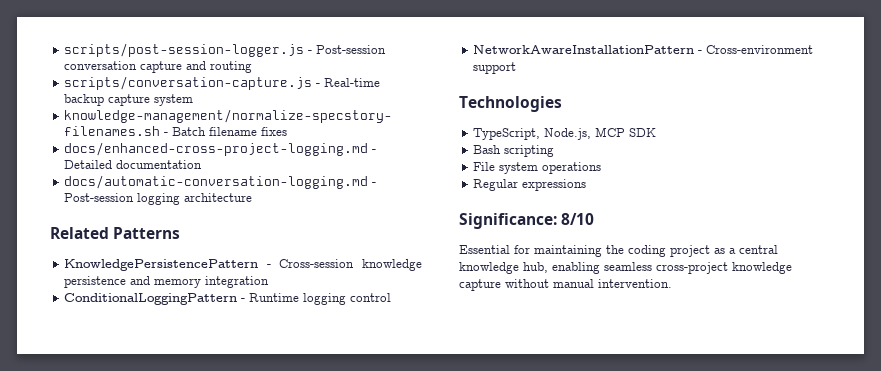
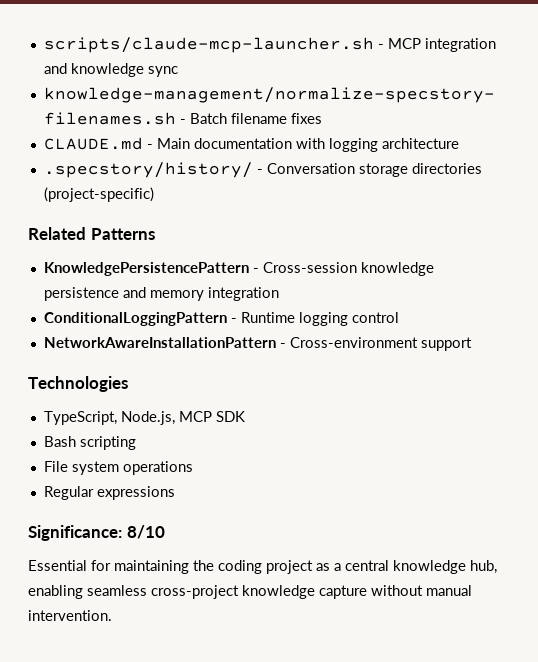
[64,43,387,57] [64,61,253,73] [64,76,381,90] [64,94,194,106] scripts/post-session-logger.js - Post-session conversation capture and routing // scripts/conversation-capture.js - Real-time backup capture system -> [43,37,496,53] [43,63,178,77] scripts/claude-mcp-launcher.sh - MCP integration and knowledge sync
[64,142,377,156] [64,160,203,169] [64,175,377,189] [64,193,253,205] docs/enhanced-cross-project-logging.md - Detailed documentation // docs/automatic-conversation-logging.md - Post-session logging architecture -> [43,137,459,152] [43,162,482,178] [43,187,154,202] CLAUDE.md - Main documentation with logging architecture // .specstory/history/ - Conversation storage directories (project-specific)

